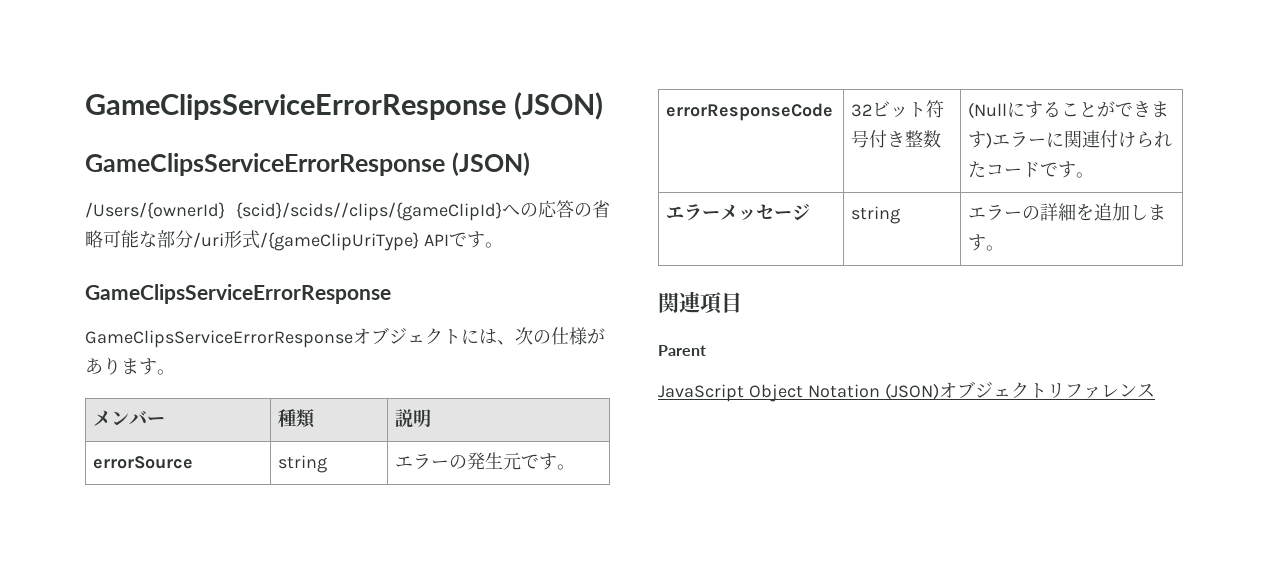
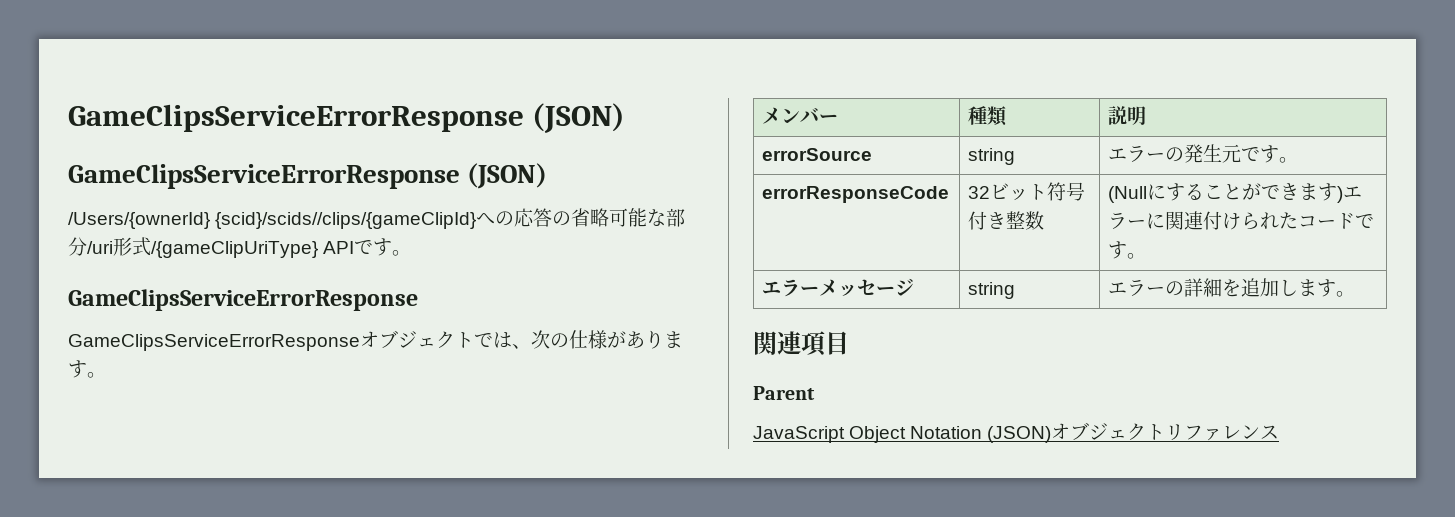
[461,329,479,344] に -> [474,333,493,347] で

